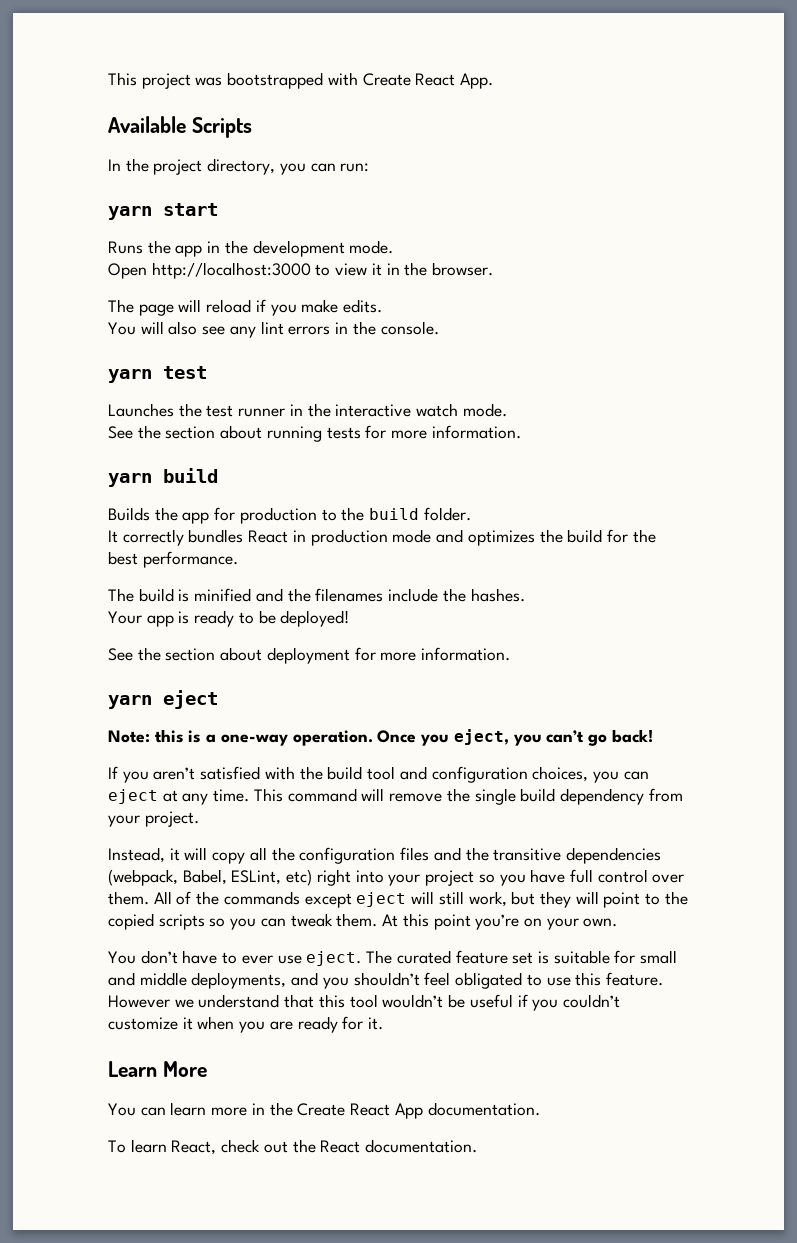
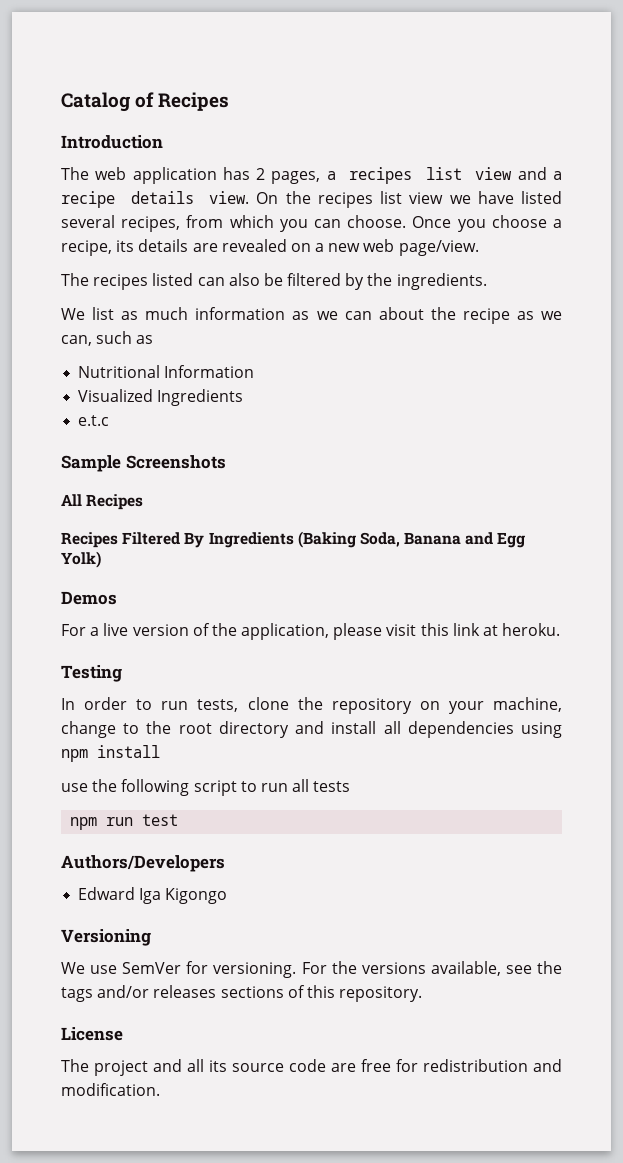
[108,72,494,89] [108,116,252,138] [108,158,370,175] [108,203,218,220] [108,240,394,257] [108,262,494,279] [108,299,383,316] [108,321,439,338] [108,366,207,383] [108,403,507,417] [108,425,521,442] [108,468,218,487] [108,507,471,524] [108,529,656,546] [108,551,238,568] [108,588,525,602] [108,610,350,627] [108,647,511,664] [108,690,218,709] [108,729,653,746] [108,766,649,783] [108,788,683,805] [108,811,199,827] [108,847,661,864] [108,869,685,886] [108,891,688,908] [108,913,618,930] [108,950,678,966] [108,972,663,989] [108,994,620,1011] [108,1016,384,1033] [108,1061,207,1077] [108,1102,540,1119] [108,1139,478,1155] This project was bootstrapped with Create React App. // Available Scripts // In the project directory, you can run: // yarn start // Runs the app in the development mode. // Open http://localhost:3000 to view it in the browser. // The page will reload if you make edits. // You will also see any lint errors in the console. // yarn test // Launches the test runner in the interactive watch mode. // See the section about running tests for more information. // yarn build // Builds the app for production to the build folder. // It correctly bundles React in production mode and optimizes the build for the best performance. // The build is minified and the filenames include the hashes. // Your app is ready to be deployed! // See the section about deployment for more information. // yarn eject // Note: this is a one-way operation. Once you eject, you can’t go back! // If you aren’t satisfied with the build tool and configuration choices, you can eject at any time. This command will remove the single build dependency from your project. // Instead, it will copy all the configuration files and the transitive dependencies (webpack, Babel, ESLint, etc) right into your project so you have full control over them. All of the commands except eject will still work, but they will point to the copied scripts so you can tweak them. At this point you’re on your own. // You don’t have to ever use eject. The curated feature set is suitable for small and middle deployments, and you shouldn’t feel obligated to use this feature. However we understand that this tool wouldn’t be useful if you couldn’t customize it when you are ready for it. // Learn More // You can learn more in the Create React App documentation. // To learn React, check out the React documentation. -> [61,92,230,112] [61,135,163,149] [61,167,562,184] [61,191,562,208] [61,215,562,232] [61,239,479,256] [61,273,487,290] [61,307,562,324] [61,331,154,346] [78,365,255,378] [78,389,244,406] [78,415,110,426] [61,455,226,472] [61,494,144,510] [61,531,526,548] [61,551,101,568] [61,591,117,605] [61,623,561,640] [61,665,122,682] [61,697,562,714] [61,721,562,738] [61,745,160,762] [61,779,351,796] [70,814,179,830] [61,855,225,872] [78,887,228,904] [61,929,151,946] [61,961,563,978] [61,985,423,1002] [61,1027,123,1041] [61,1059,562,1076] [61,1083,160,1096] Catalog of Recipes // Introduction // The web application has 2 pages, a recipes list view and a recipe details view. On the recipes list view we have listed several recipes, from which you can choose. Once you choose a recipe, its details are revealed on a new web page/view. // The recipes listed can also be filtered by the ingredients. // We list as much information as we can about the recipe as we can, such as // Nutritional Information // Visualized Ingredients // e.t.c // Sample Screenshots // All Recipes // Recipes Filtered By Ingredients (Baking Soda, Banana and Egg Yolk) // Demos // For a live version of the application, please visit this link at heroku. // Testing // In order to run tests, clone the repository on your machine, change to the root directory and install all dependencies using npm install // use the following script to run all tests // npm run test // Authors/Developers // Edward Iga Kigongo // Versioning // We use SemVer for versioning. For the versions available, see the tags and/or releases sections of this repository. // License // The project and all its source code are free for redistribution and modification.

